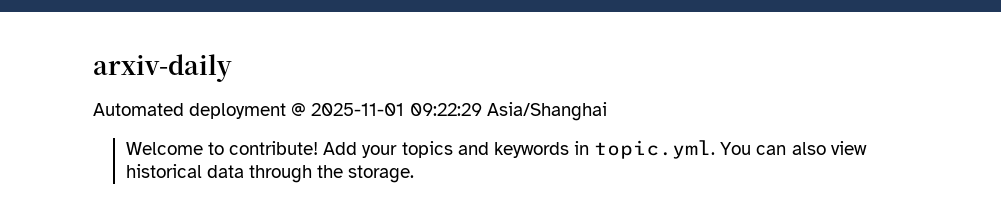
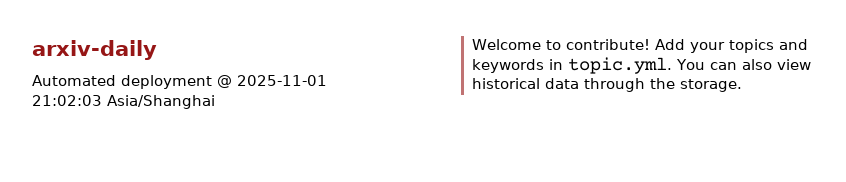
[409,103,482,116] 09:22:29 -> [32,95,102,106] 21:02:03

